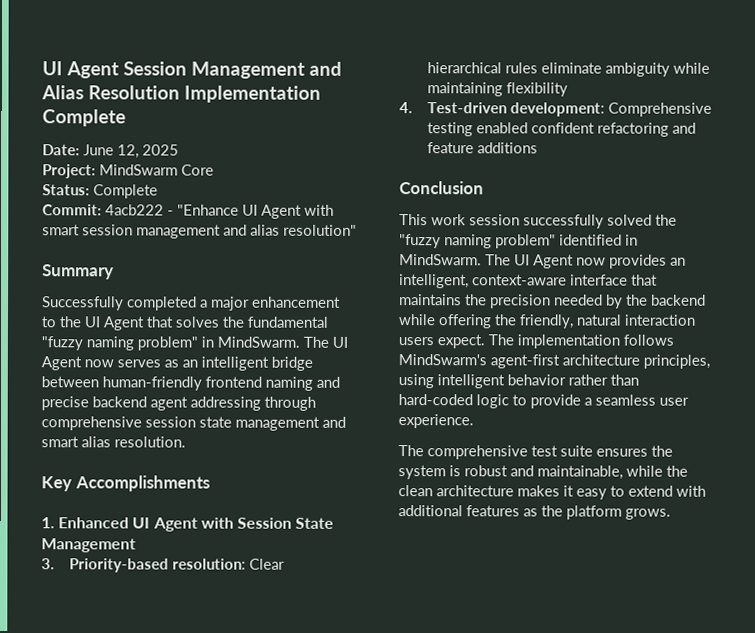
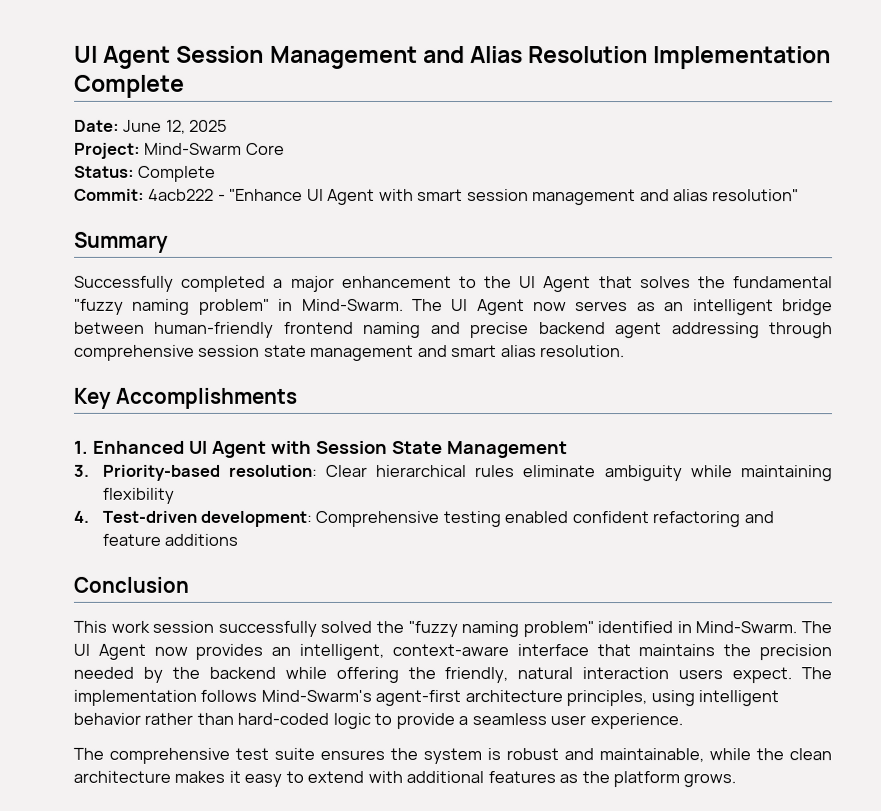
[99,164,178,176] MindSwarm -> [144,142,243,155] Mind-Swarm
[217,336,300,348] MindSwarm. -> [301,298,404,311] Mind-Swarm.
[399,254,482,266] MindSwarm. -> [695,621,798,634] Mind-Swarm.
[398,354,487,366] MindSwarm's -> [260,689,372,702] Mind-Swarm's

